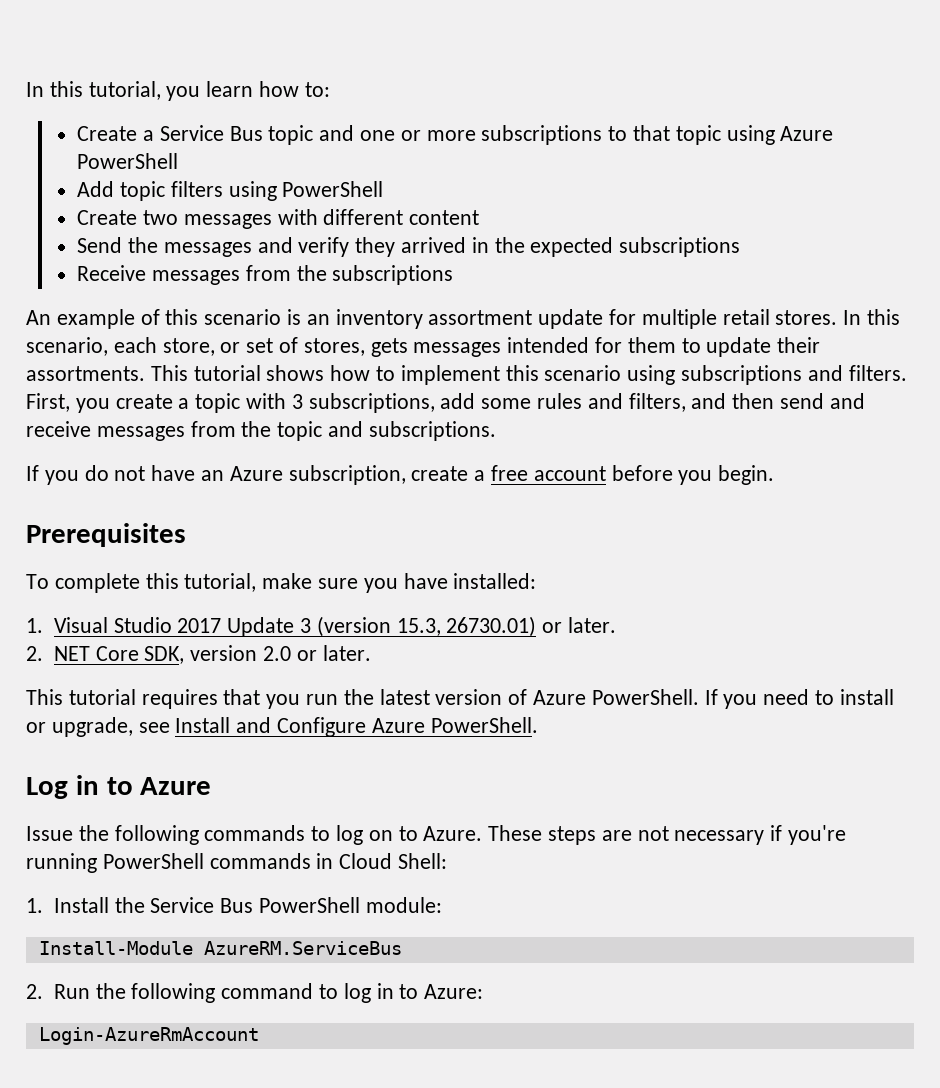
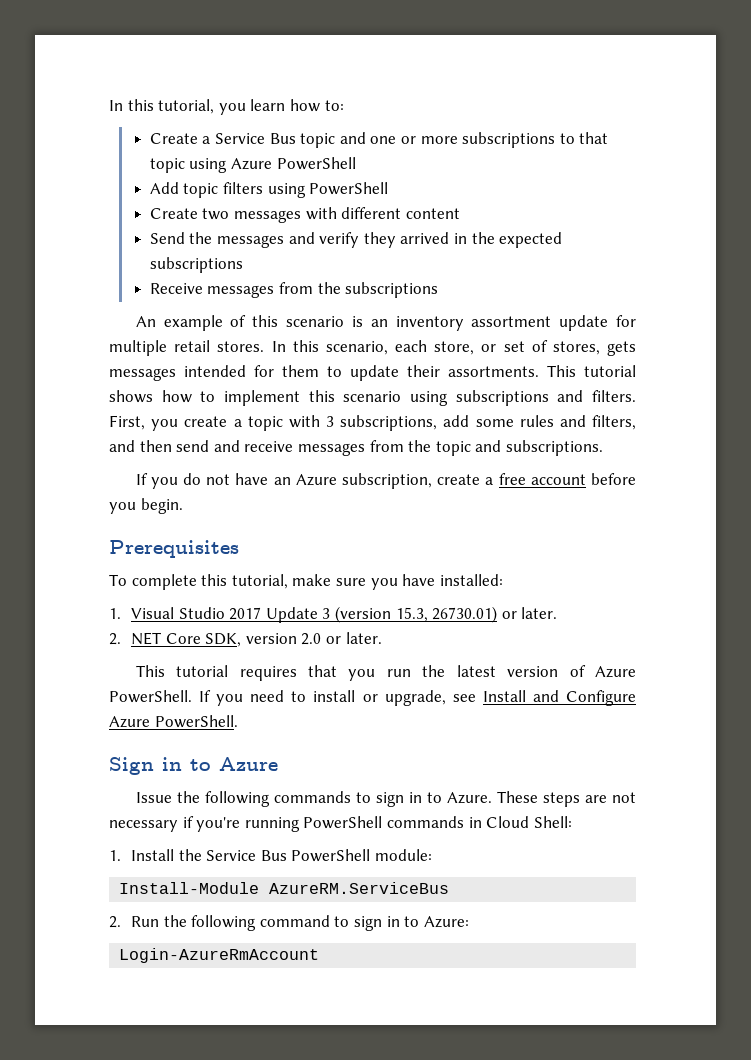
[26,777,68,799] Log -> [109,757,154,775] Sign
[336,825,393,845] log on -> [375,792,422,807] sign in
[343,983,371,1003] log -> [354,916,383,931] sign

